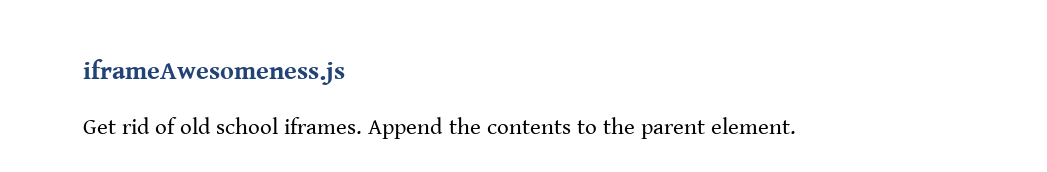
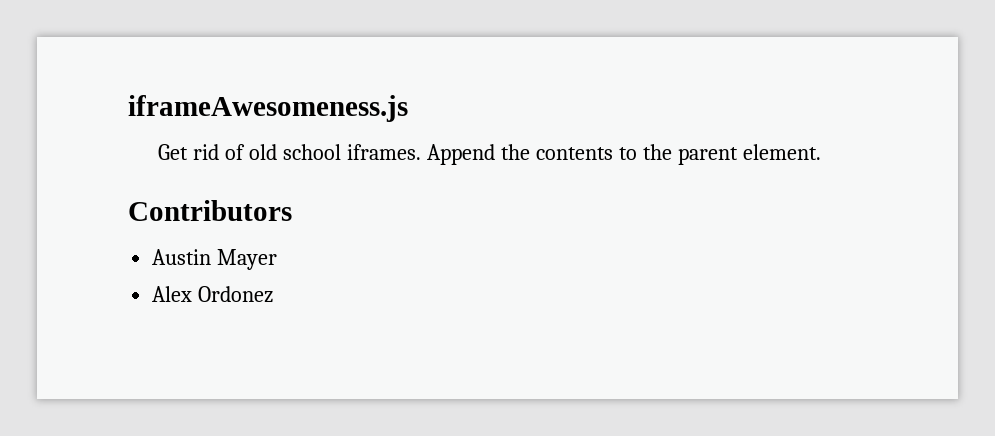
(796, 125) none -> [128,200,292,221] [152,249,278,270] [152,286,274,303] // Contributors // Austin Mayer // Alex Ordonez

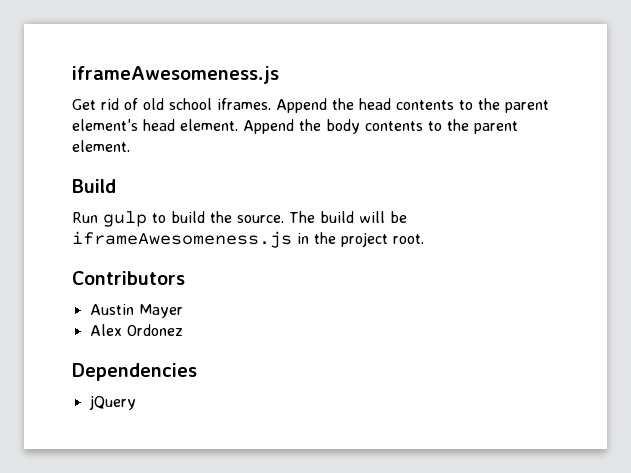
(530, 152) none -> [359,98,549,113] [72,119,360,134] head contents to the parent element's head element. Append the body
(821, 152) none -> [72,179,116,193] [72,211,407,227] [72,231,424,248] // Build // Run gulp to build the source. The build will be iframeAwesomeness.js in the project root.
(274, 294) none -> [72,363,197,381] [88,395,136,410] // Dependencies // jQuery

